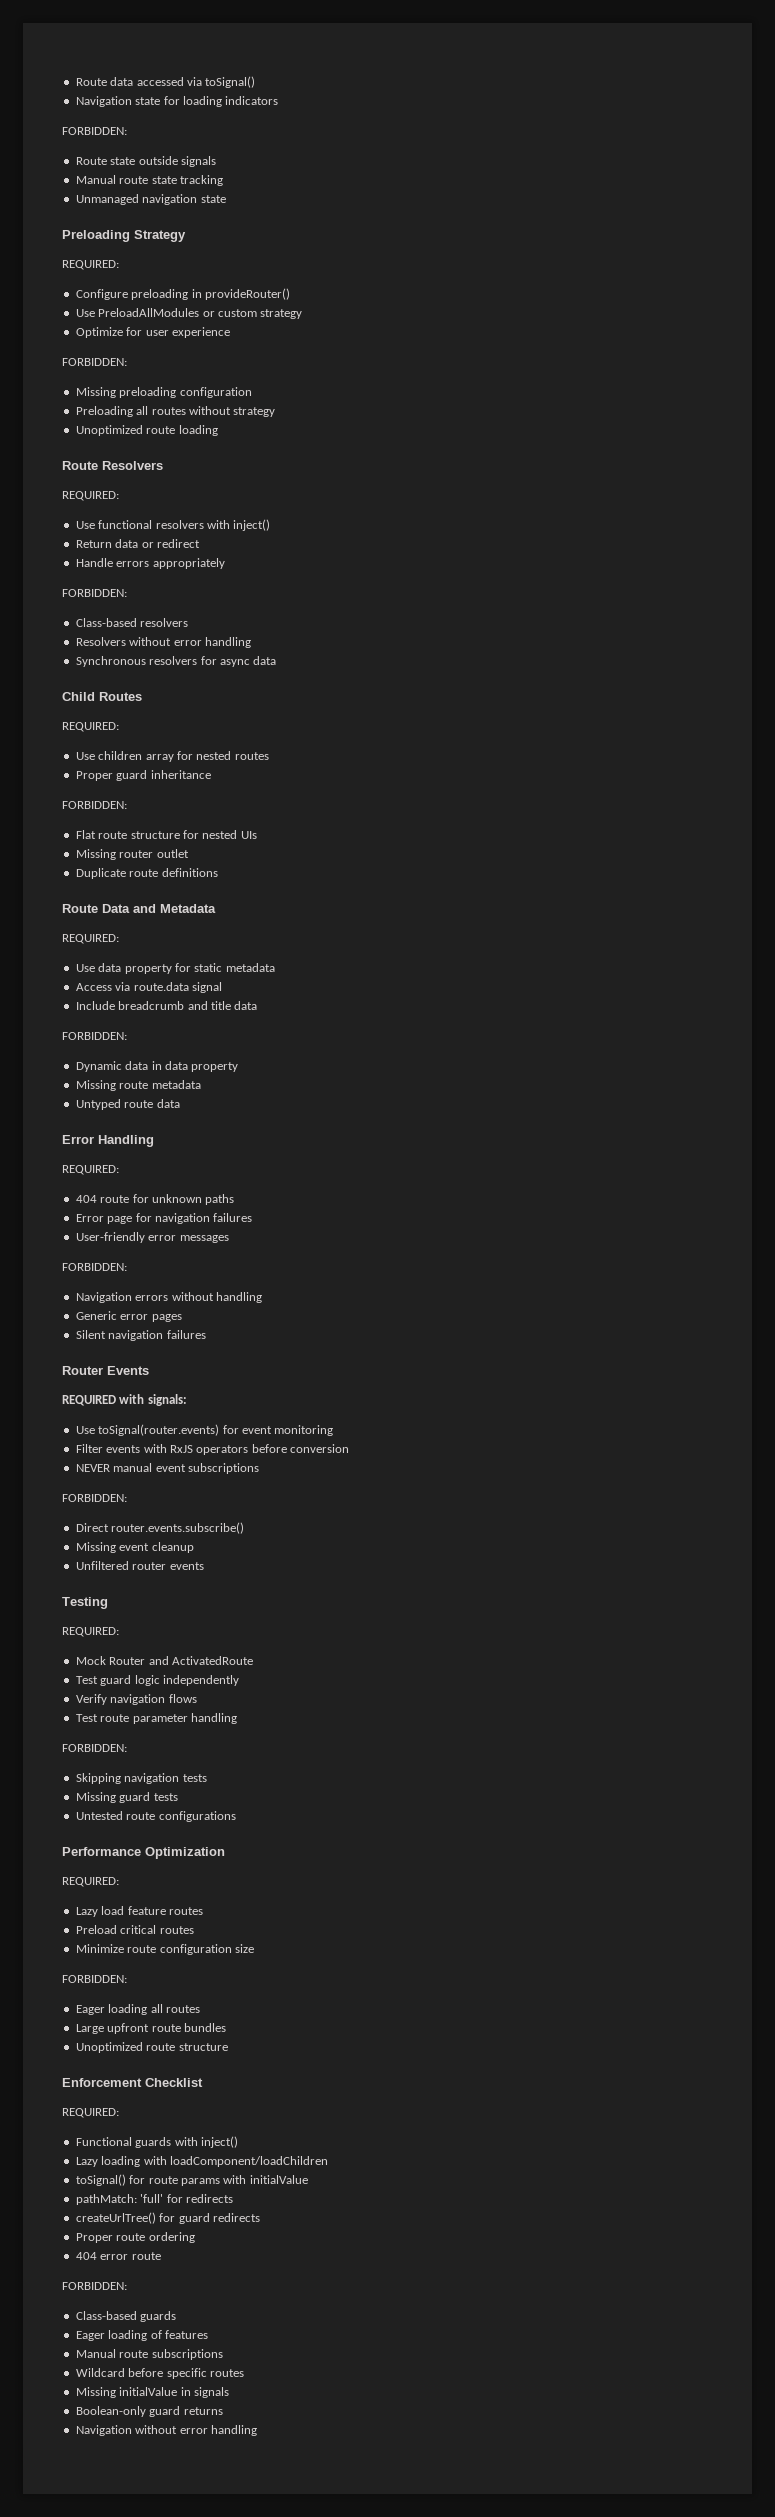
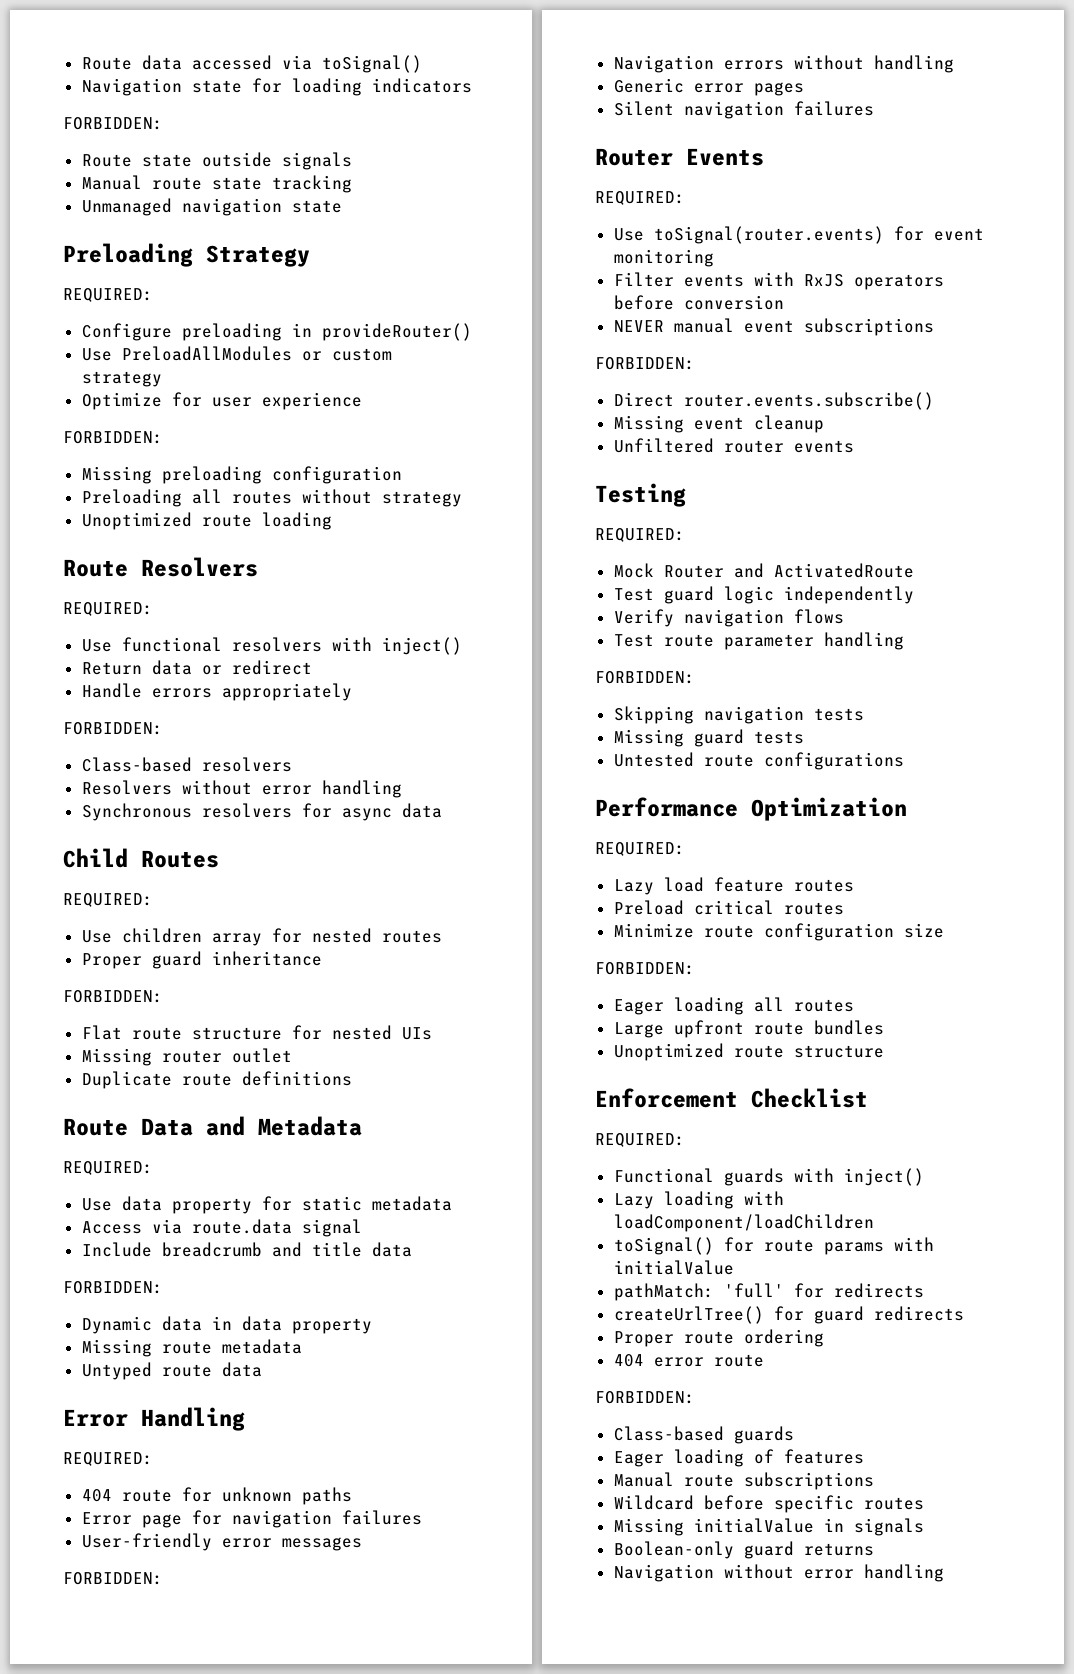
[62,1394,187,1406] REQUIRED with signals: -> [595,191,685,205] REQUIRED:

